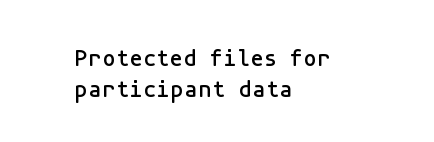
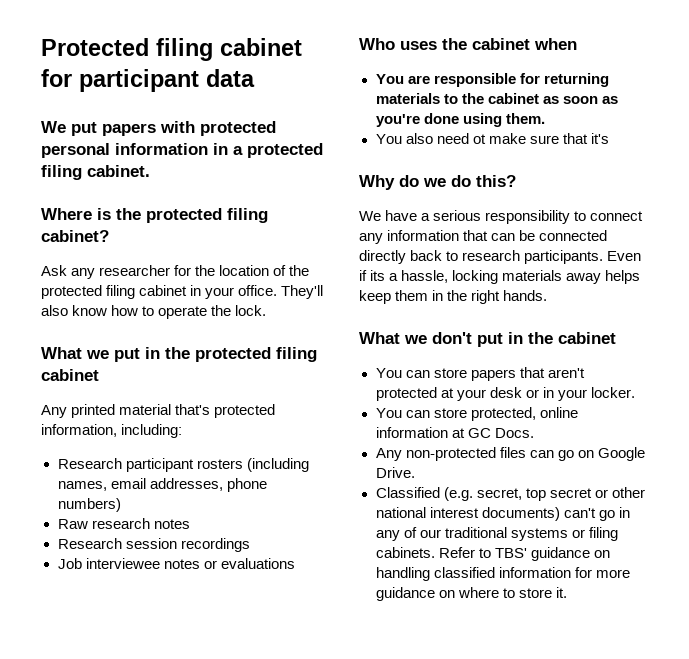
[210,49,277,66] files -> [156,38,302,61] filing cabinet
(293, 88) none -> [41,121,276,136] [41,143,323,158] [41,165,150,180] [41,208,268,223] [41,230,109,242] [41,265,310,279] [41,285,324,299] [41,305,267,319] [41,347,317,362] [41,369,99,381] [41,404,276,418] [41,424,183,438] [57,458,309,472] [57,478,267,492] [57,498,121,512] [57,518,190,529] [57,538,250,552] [57,558,295,569] [359,38,577,50] [375,73,609,87] [375,93,618,104] [375,113,545,127] [375,133,609,144] [359,175,516,190] [359,210,644,224] [359,230,608,244] [359,250,642,264] [359,270,641,284] [359,290,548,304] [359,332,616,347] [375,367,585,381] [375,387,635,401] [375,407,578,421] [375,427,534,438] [375,447,645,461] [375,467,415,478] [375,487,645,501] [375,507,630,521] [375,527,618,541] [375,547,610,561] [375,567,630,581] [375,587,567,601] // We put papers with protected personal information in a protected filing cabinet. // Where is the protected filing cabinet? // Ask any researcher for the location of the protected filing cabinet in your office. They'll also know how to operate the lock. // What we put in the protected filing cabinet // Any printed material that's protected information, including: // Research participant rosters (including names, email addresses, phone numbers) // Raw research notes // Research session recordings // Job interviewee notes or evaluations // Who uses the cabinet when // You are responsible for returning materials to the cabinet as soon as you're done using them. // You also need ot make sure that it's // Why do we do this? // We have a serious responsibility to connect any information that can be connected directly back to research participants. Even if its a hassle, locking materials away helps keep them in the right hands. // What we don't put in the cabinet // You can store papers that aren't protected at your desk or in your locker. // You can store protected, online information at GC Docs. // Any non-protected files can go on Google Drive. // Classified (e.g. secret, top secret or other national interest documents) can't go in any of our traditional systems or filing cabinets. Refer to TBS' guidance on handling classified information for more guidance on where to store it.

